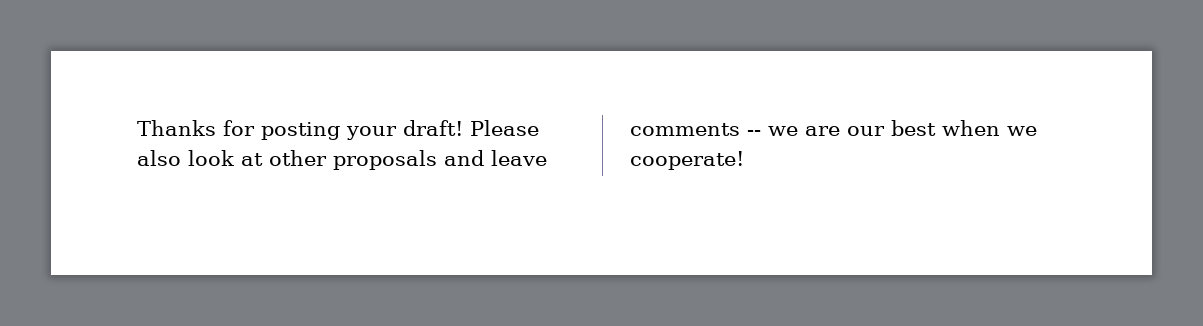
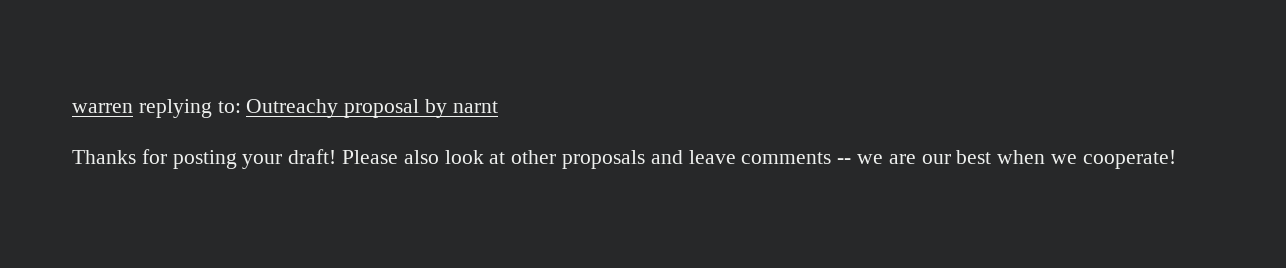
(137, 128) none -> [72,99,498,118] warren replying to: Outreachy proposal by narnt //

